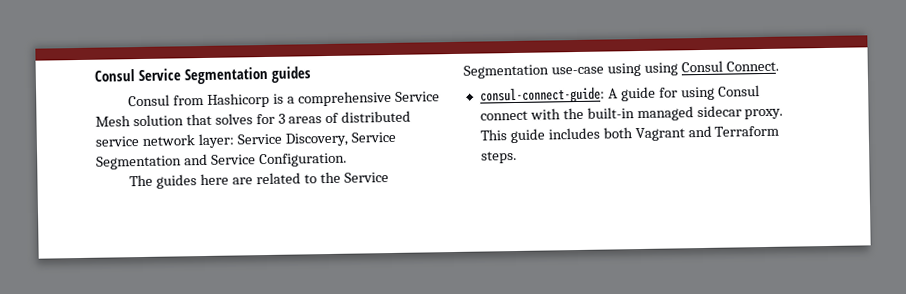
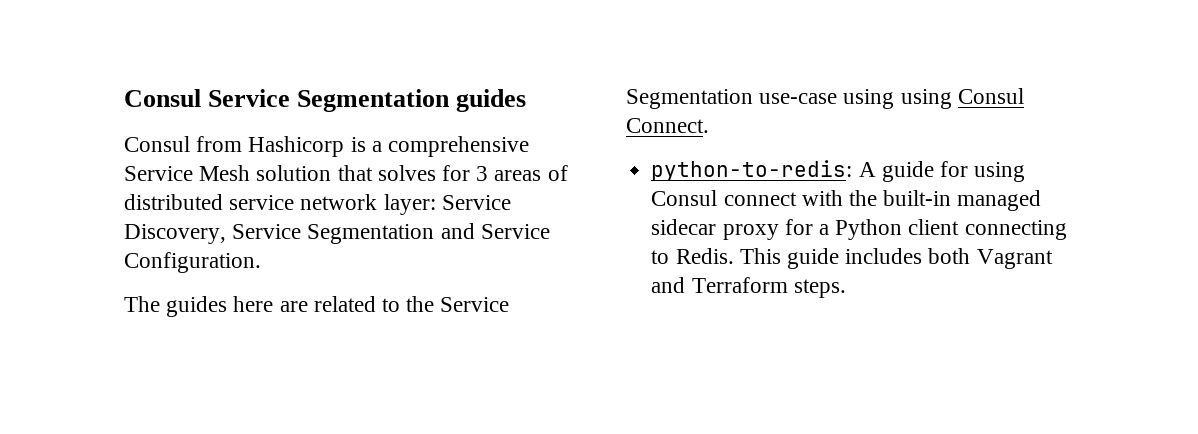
[479,86,605,104] consul-connect-guide: -> [651,160,853,181] python-to-redis:
[744,108,784,120] proxy. -> [722,219,1067,240] [651,248,734,264] proxy for a Python client connecting to Redis.

